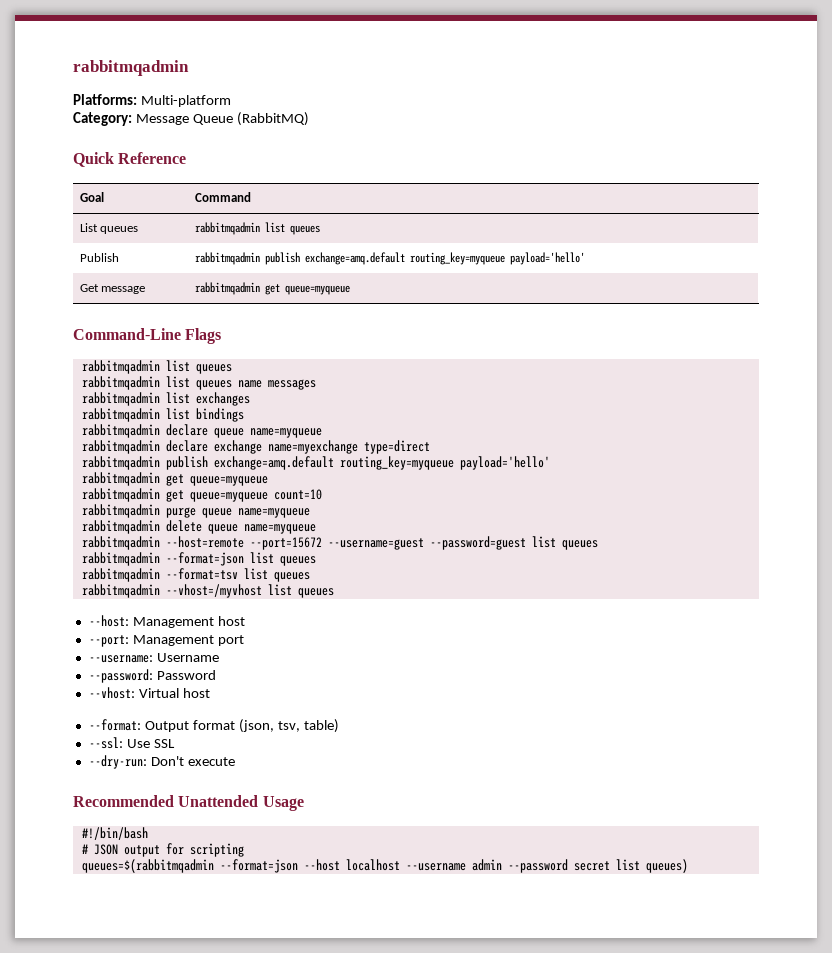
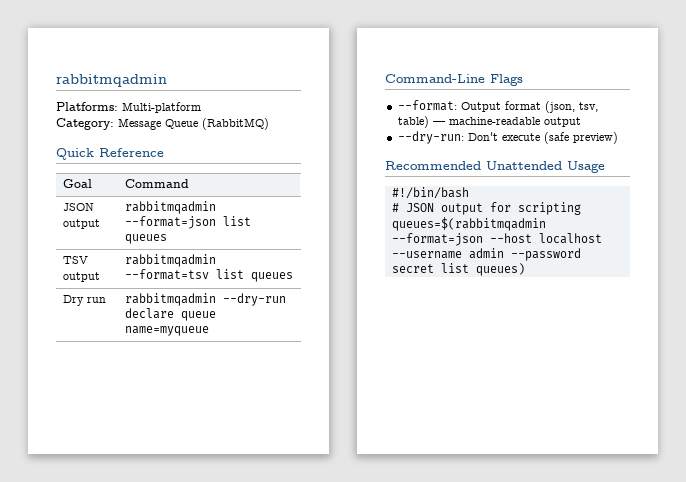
[79,223,139,234] [194,222,320,235] [79,253,119,262] [194,252,585,265] [79,284,146,294] [194,282,350,295] [73,328,222,344] [81,360,232,374] [81,376,316,390] [81,392,250,406] [81,408,244,422] [81,424,322,438] [81,440,430,454] [81,456,550,470] [81,472,268,486] [81,488,322,502] [81,504,310,518] [81,520,316,534] [81,536,598,550] [81,552,316,566] [81,568,310,582] [81,584,334,598] [88,615,245,628] [88,635,244,647] [88,653,219,663] [88,669,216,683] [88,687,210,699] List queues | rabbitmqadmin list queues // Publish | rabbitmqadmin publish exchange=amq.default routing_key=myqueue payload='hello' // Get message | rabbitmqadmin get queue=myqueue // Command-Line Flags // rabbitmqadmin list queues // rabbitmqadmin list queues name messages // rabbitmqadmin list exchanges // rabbitmqadmin list bindings // rabbitmqadmin declare queue name=myqueue // rabbitmqadmin declare exchange name=myexchange type=direct // rabbitmqadmin publish exchange=amq.default routing_key=myqueue payload='hello' // rabbitmqadmin get queue=myqueue // rabbitmqadmin get queue=myqueue count=10 // rabbitmqadmin purge queue name=myqueue // rabbitmqadmin delete queue name=myqueue // rabbitmqadmin --host=remote --port=15672 --username=guest --password=guest list queues // rabbitmqadmin --format=json list queues // rabbitmqadmin --format=tsv list queues // rabbitmqadmin --vhost=/myvhost list queues // --host: Management host // --port: Management port // --username: Username // --password: Password // --vhost: Virtual host -> [63,203,95,211] [63,219,101,229] [125,201,217,214] [125,216,252,229] [125,234,168,244] [63,256,89,264] [63,272,101,282] [125,254,217,267] [125,269,294,282] [63,295,107,306] [125,293,287,306] [125,308,217,321] [125,326,210,336] [385,74,523,86] JSON output | rabbitmqadmin --format=json list queues // TSV output | rabbitmqadmin --format=tsv list queues // Dry run | rabbitmqadmin --dry-run declare queue name=myqueue // Command-Line Flags
[88,737,175,749] // --ssl: Use SSL -> [432,117,581,127] — machine-readable output
(235, 761) none -> [543,132,618,144] (safe preview)

